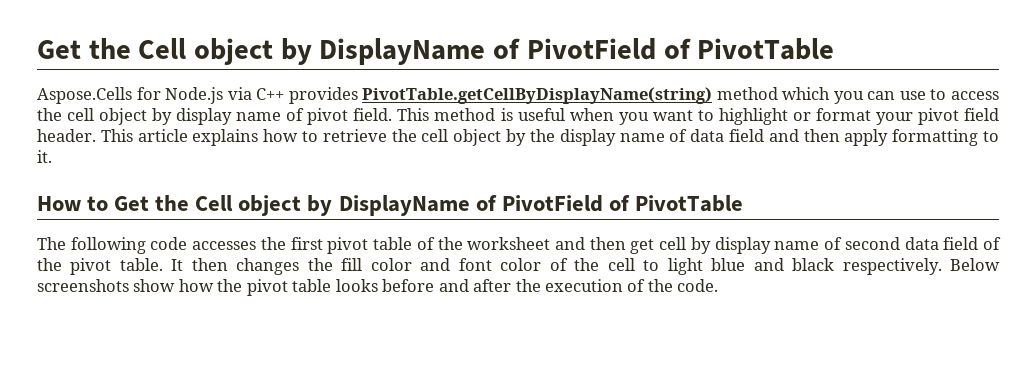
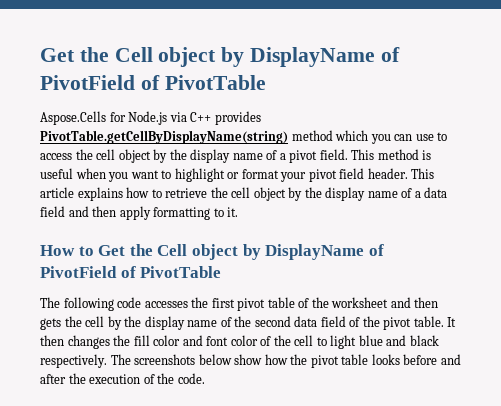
[176,108,305,125] display name of -> [169,149,286,163] the display name of a
(688, 135) none -> [414,191,421,198] a
[630,239,655,254] get -> [40,316,82,330] gets the
[714,237,843,254] display name of -> [124,316,252,330] the display name of the
[950,258,1001,271] [37,279,129,292] Below screenshots -> [110,354,232,365] The screenshots below

